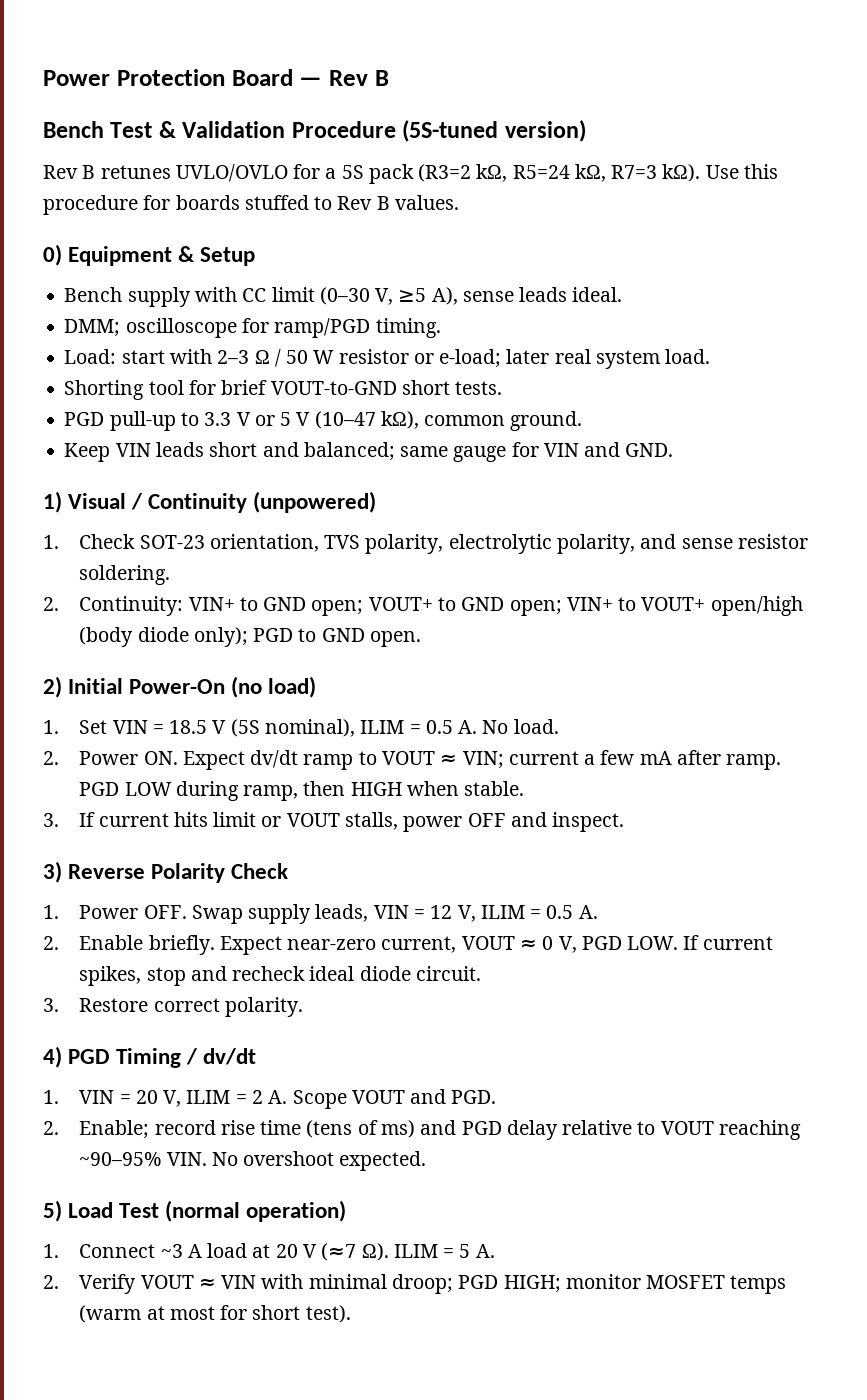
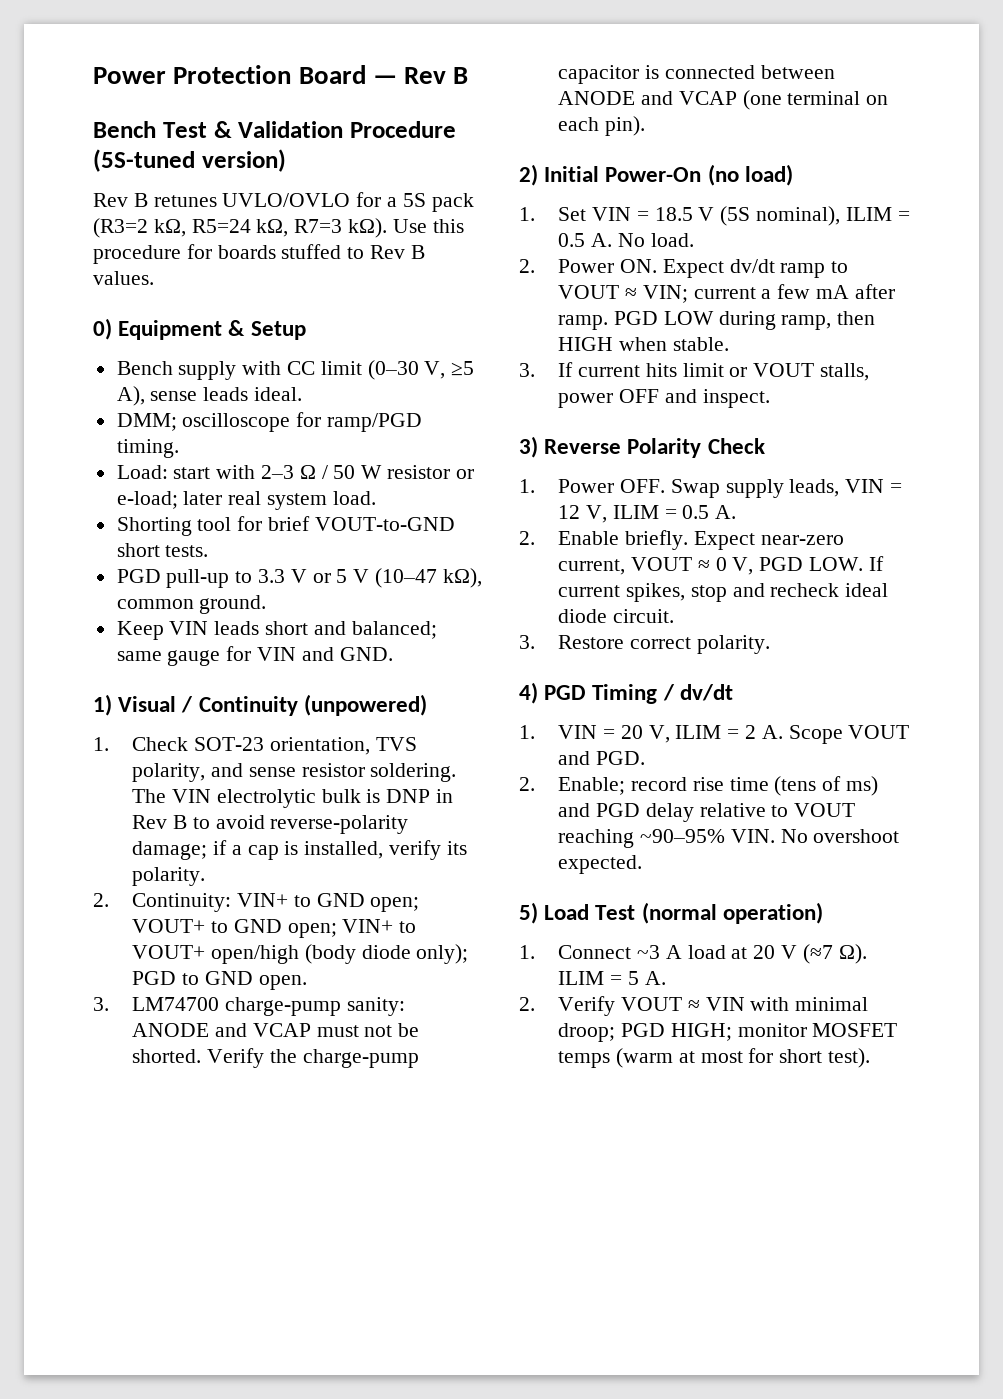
[448,534,635,554] electrolytic polarity, -> (206, 772) none
(171, 575) none -> [132,789,453,808] [132,815,409,834] [132,840,467,860] [132,867,206,886] The VIN electrolytic bulk is DNP in Rev B to avoid reverse-polarity damage; if a cap is installed, verify its polarity.
(421, 639) none -> [93,997,405,1016] [132,1023,420,1037] [132,1048,419,1068] [558,65,835,84] [558,90,889,110] [558,116,645,136] // 3. LM74700 charge-pump sanity: ANODE and VCAP must not be shorted. Verify the charge-pump capacitor is connected between ANODE and VCAP (one terminal on each pin).

